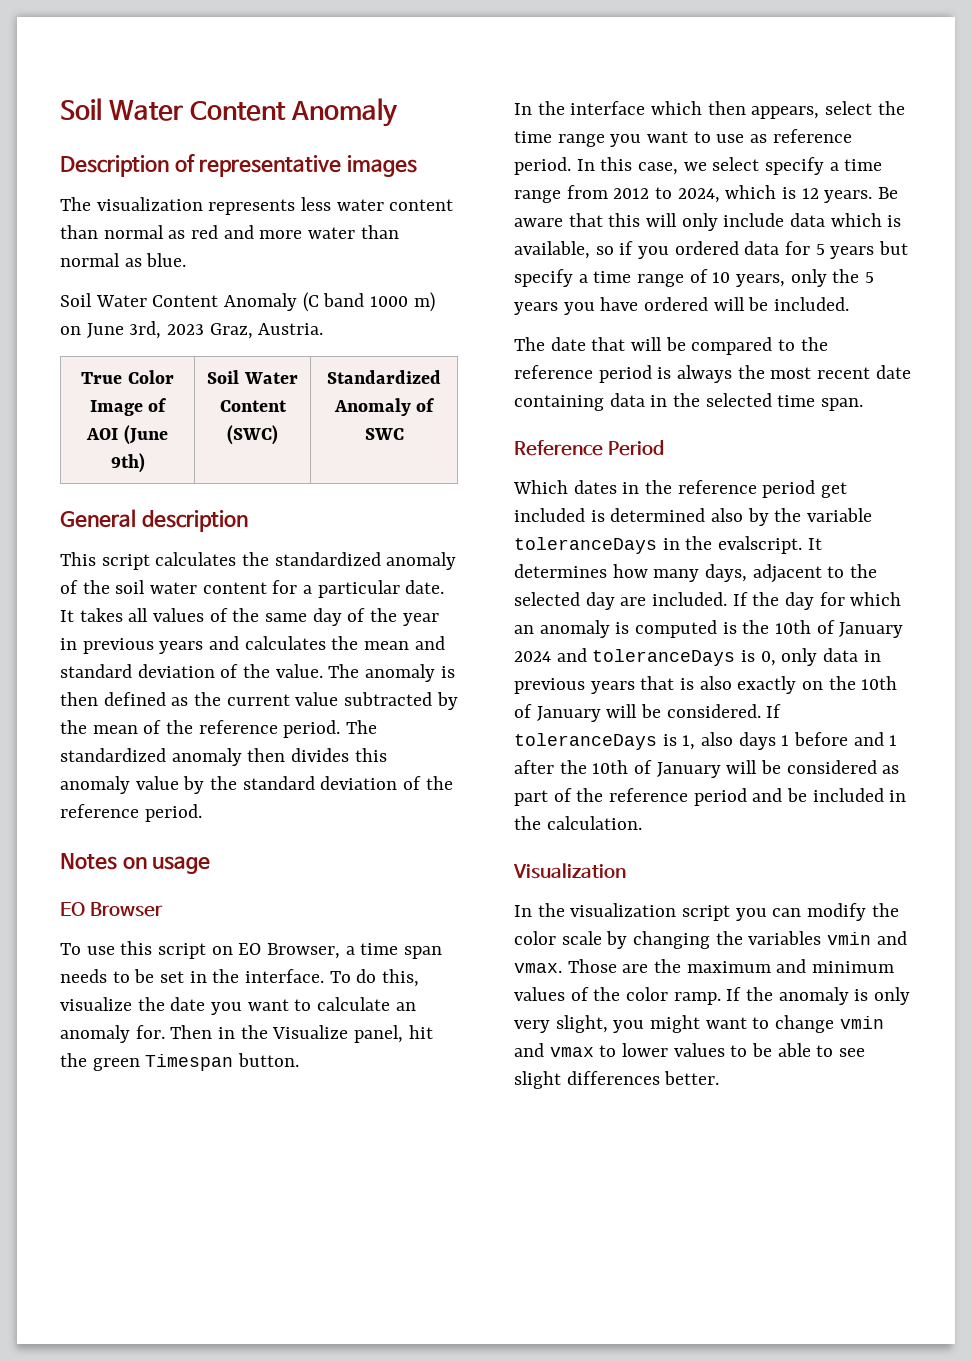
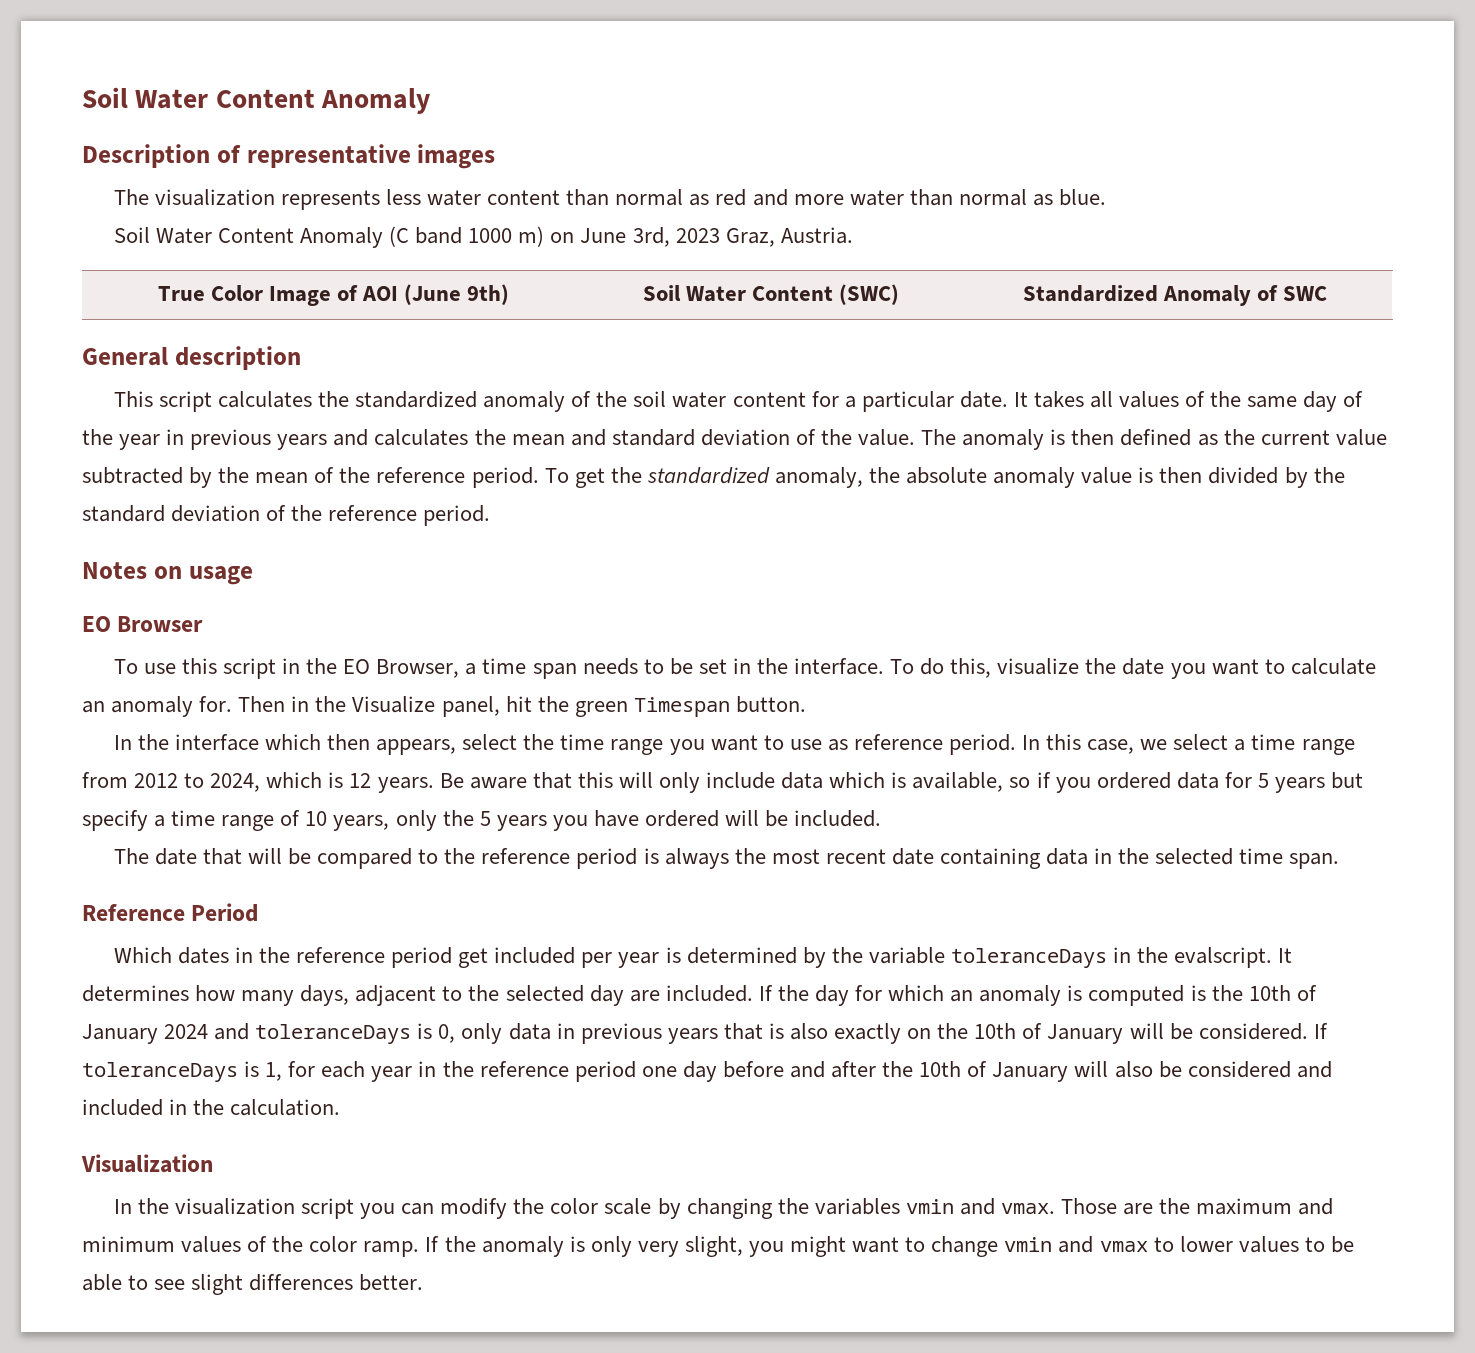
[346,720,378,734] [60,748,387,766] [60,776,179,794] The standardized anomaly then divides this anomaly value -> [544,467,1279,488] To get the standardized anomaly, the absolute anomaly value is then divided
[211,946,233,955] on -> [282,658,338,674] in the
[765,157,825,175] specify -> (1229, 742) none
(585, 515) none -> [581,952,660,968] per year
[711,508,744,522] also -> (797, 955) none
[701,732,790,750] also days 1 -> [288,1061,717,1082] for each year in the reference period one day
[889,735,898,746] 1 -> (825, 1069) none
(758, 767) none -> [1114,1061,1153,1078] also
[882,765,900,774] [514,788,808,806] as part of the reference period and be -> [1296,1061,1332,1078] and

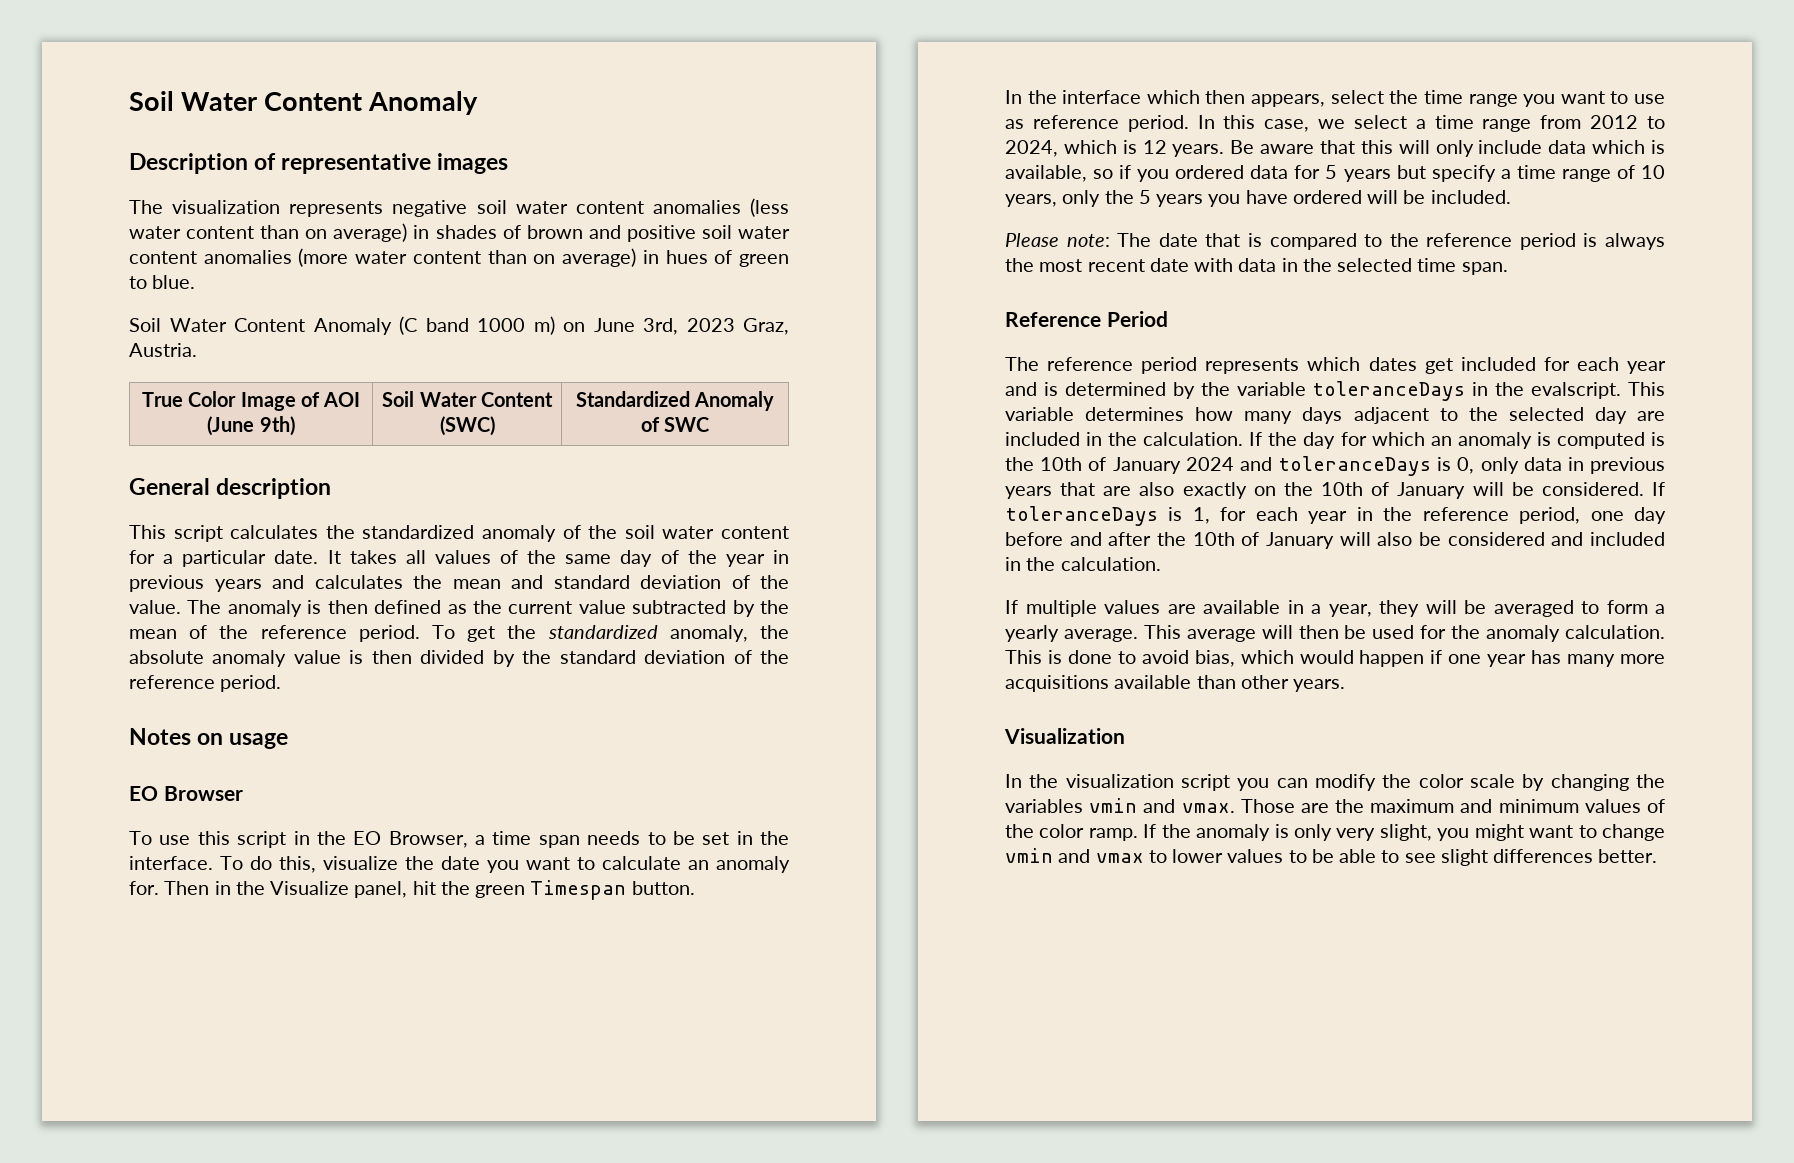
[385,189,1053,206] less water content than normal as red and more water than normal as -> [392,198,789,217] [129,223,790,242] [129,248,790,267] [129,276,147,289] negative soil water content anomalies (less water content than on average) in shades of brown and positive soil water content anomalies (more water content than on average) in hues of green to
(882, 818) none -> [1005,233,1110,247] Please note:
[247,848,312,865] will be -> [1247,233,1262,247] is
[939,848,1041,869] containing -> [1194,258,1234,272] with
[113,947,660,968] Which dates in the reference period get included per year -> [1005,357,1666,374] [1005,382,1037,396] The reference period represents which dates get included for each year and
[1278,948,1293,963] It -> [1628,382,1665,396] [1005,407,1074,421] This variable
[300,985,350,1006] days, -> [1302,407,1343,424] days
[665,985,753,1002] included. -> [1005,432,1244,446] included in the calculation.
[768,1023,784,1039] is -> [1103,486,1132,496] are
[574,1061,636,1082] period -> [1519,507,1581,524] period,
(341, 1107) none -> [1005,600,1665,617] [1005,625,1665,642] [1005,650,1665,667] [1005,675,1346,692] // If multiple values are available in a year, they will be averaged to form a yearly average. This average will then be used for the anomaly calculation. This is done to avoid bias, which would happen if one year has many more acquisitions available than other years.

